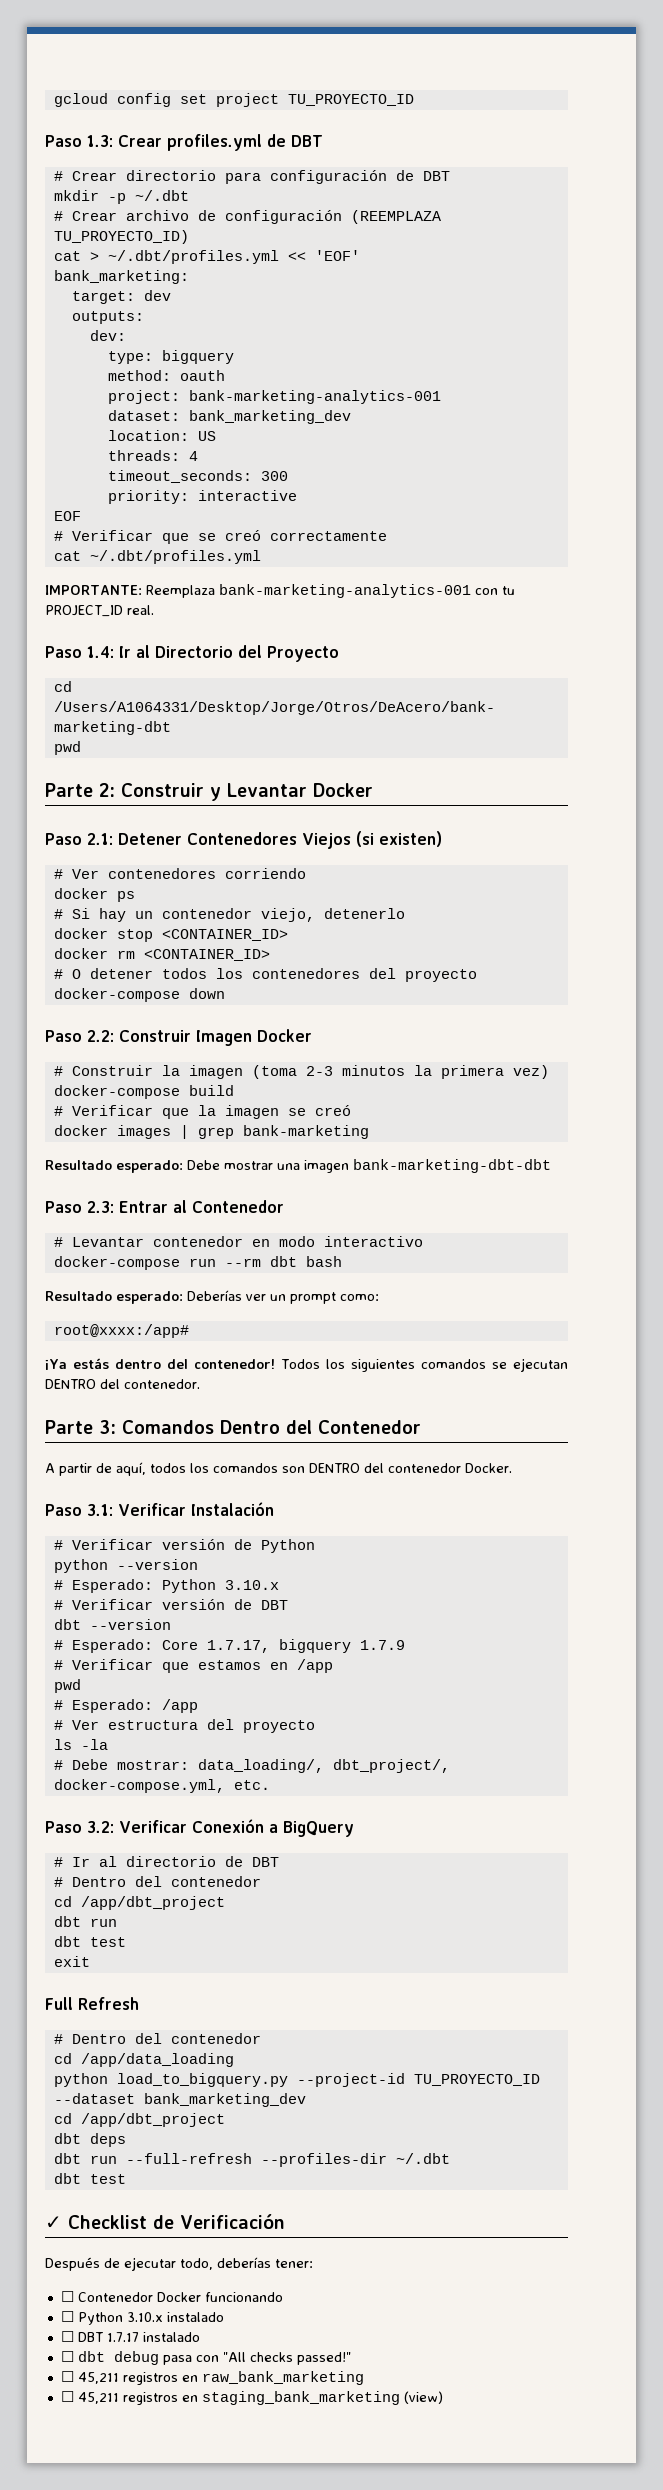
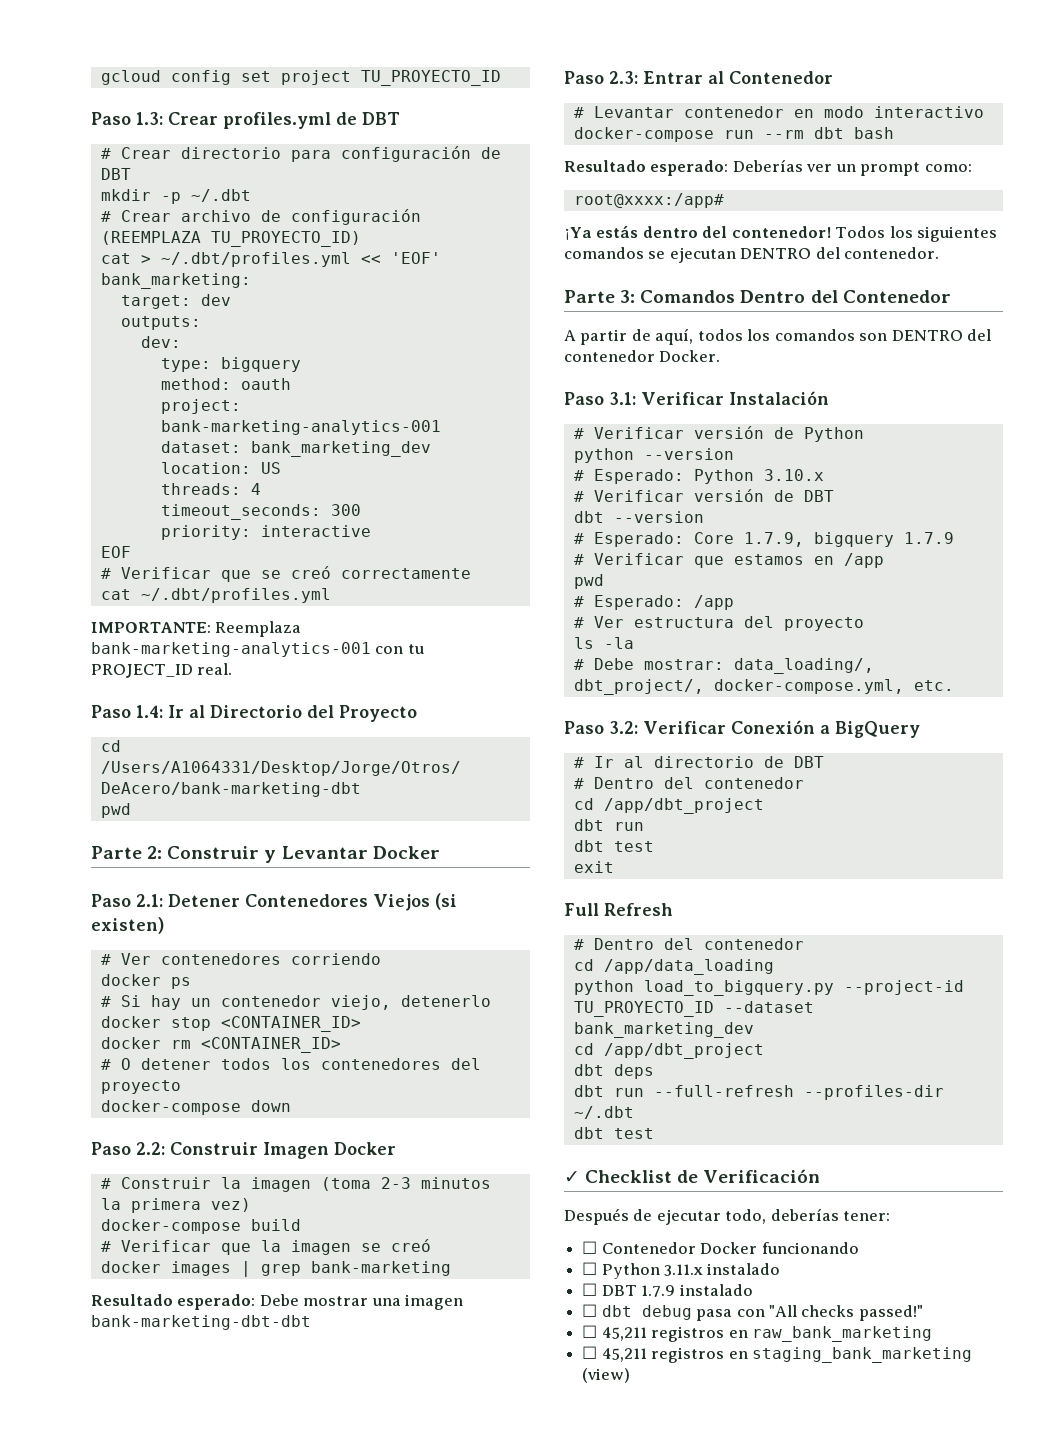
[206,1640,270,1653] 1.7.17, -> [743,532,804,547] 1.7.9,
[126,2312,163,2322] 3.10.x -> [664,1264,704,1276] 3.11.x
[106,2332,139,2342] 1.7.17 -> [641,1285,676,1297] 1.7.9

